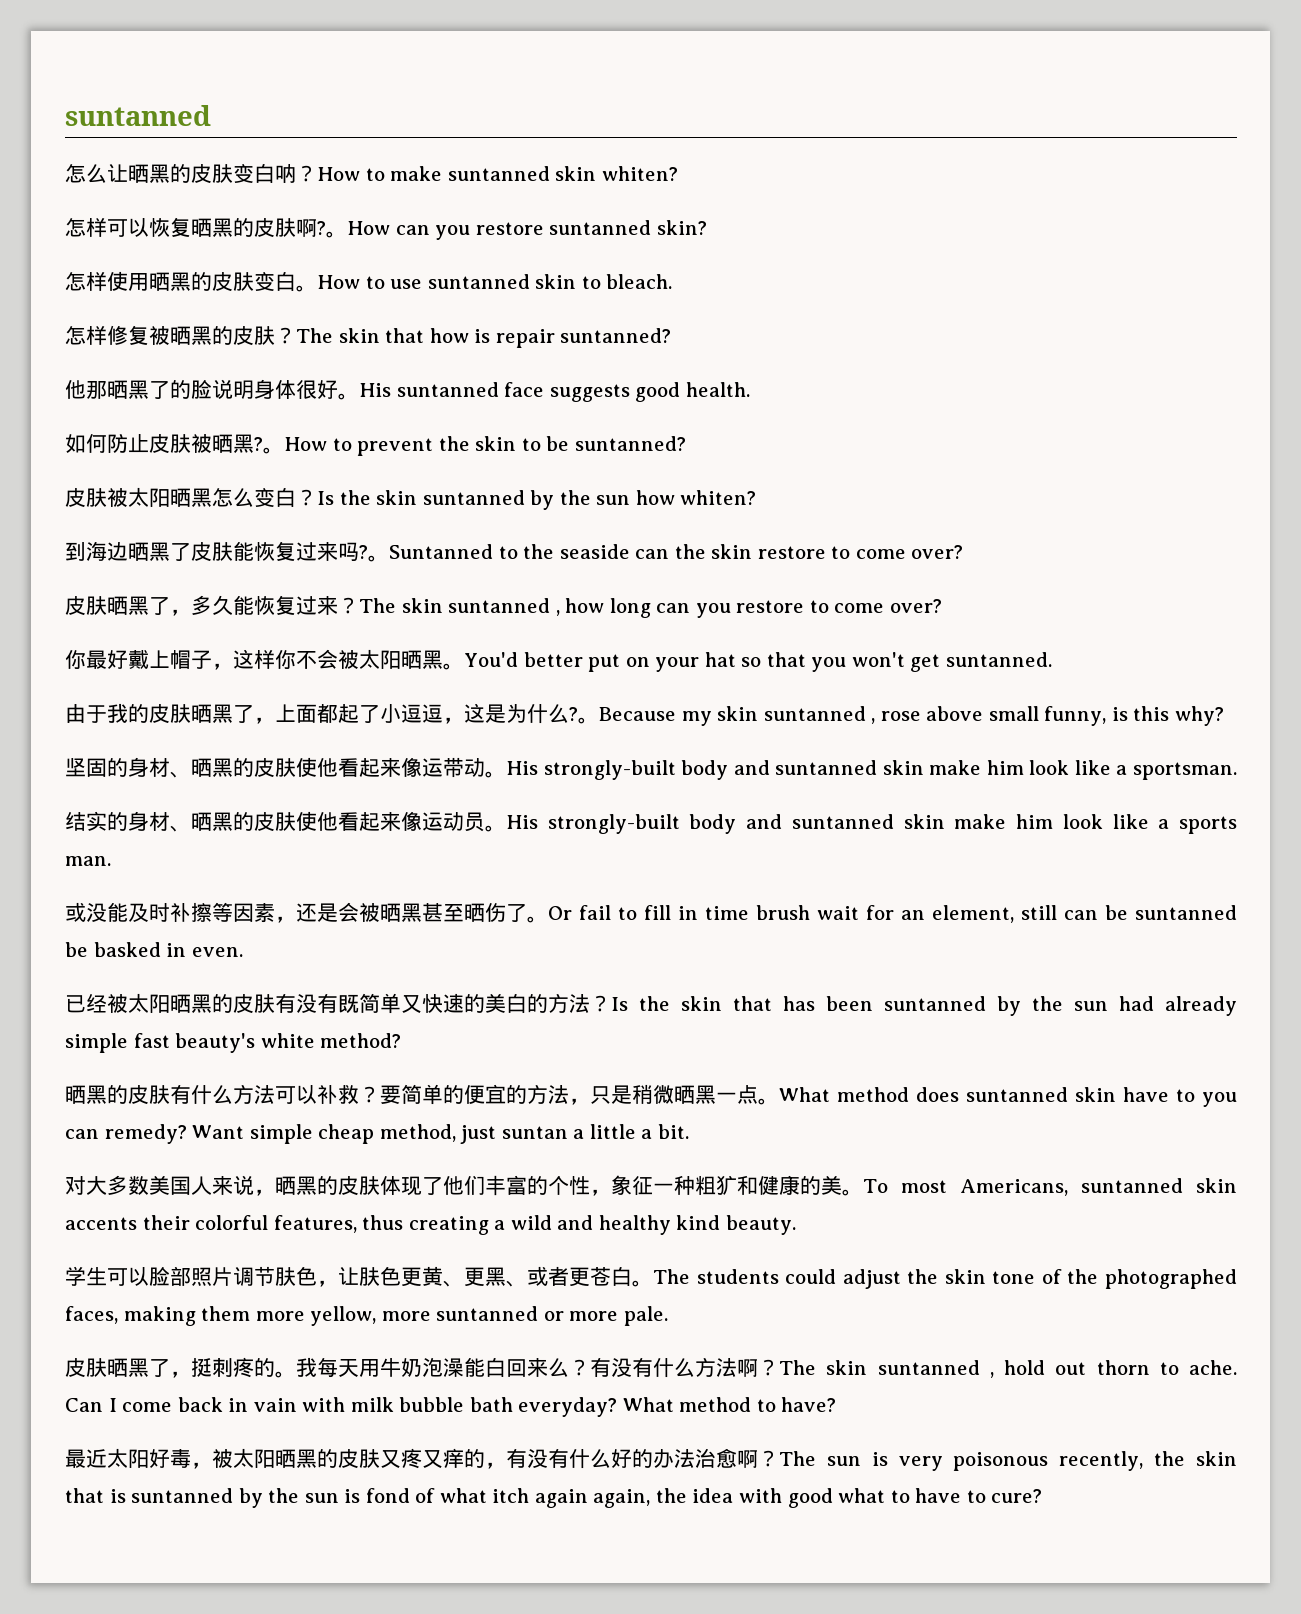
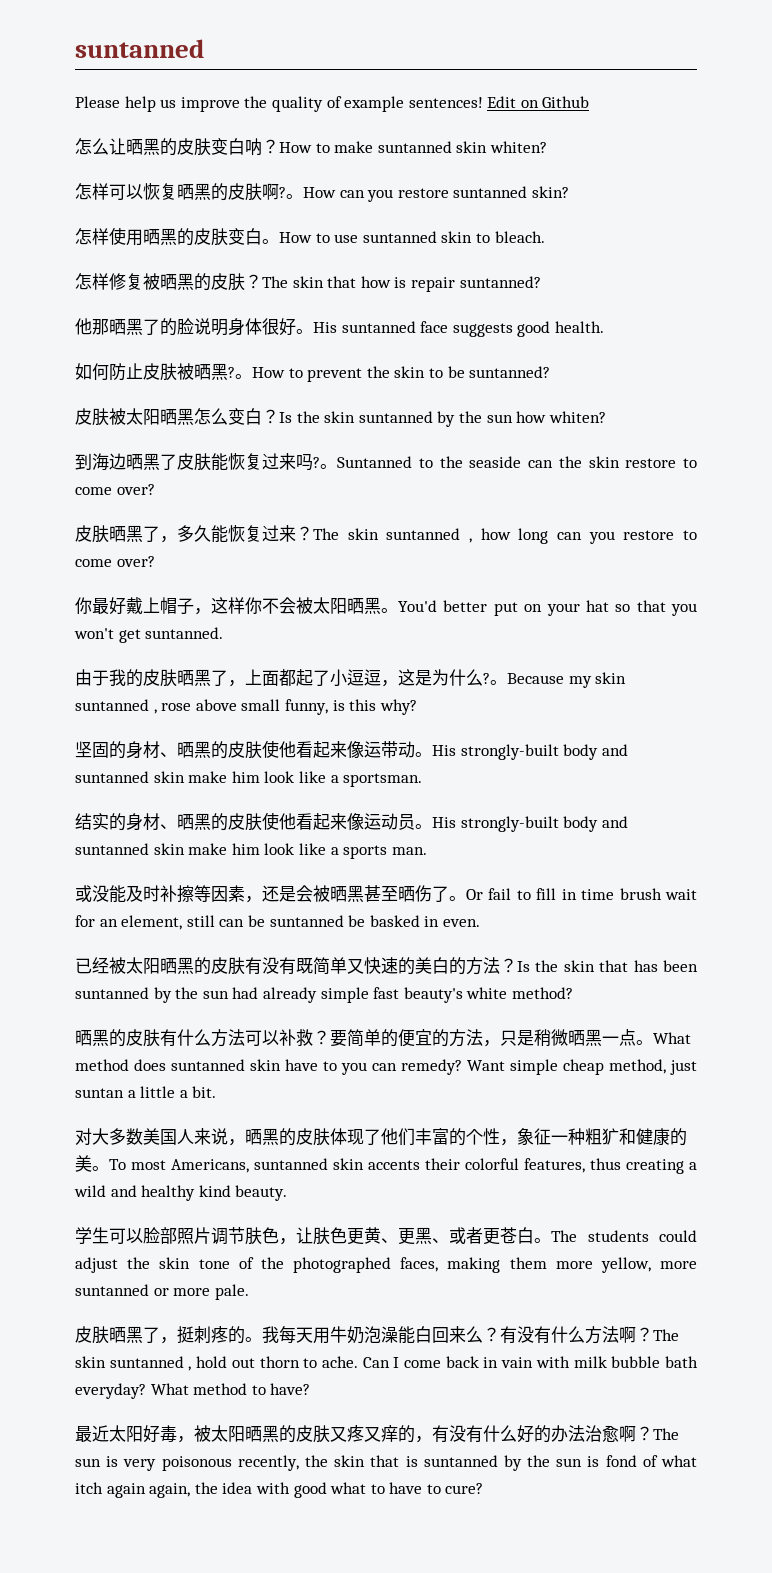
[65,105,211,126] suntanned -> [75,39,204,58] [75,96,590,112] suntanned // Please help us improve the quality of example sentences! Edit on Github

